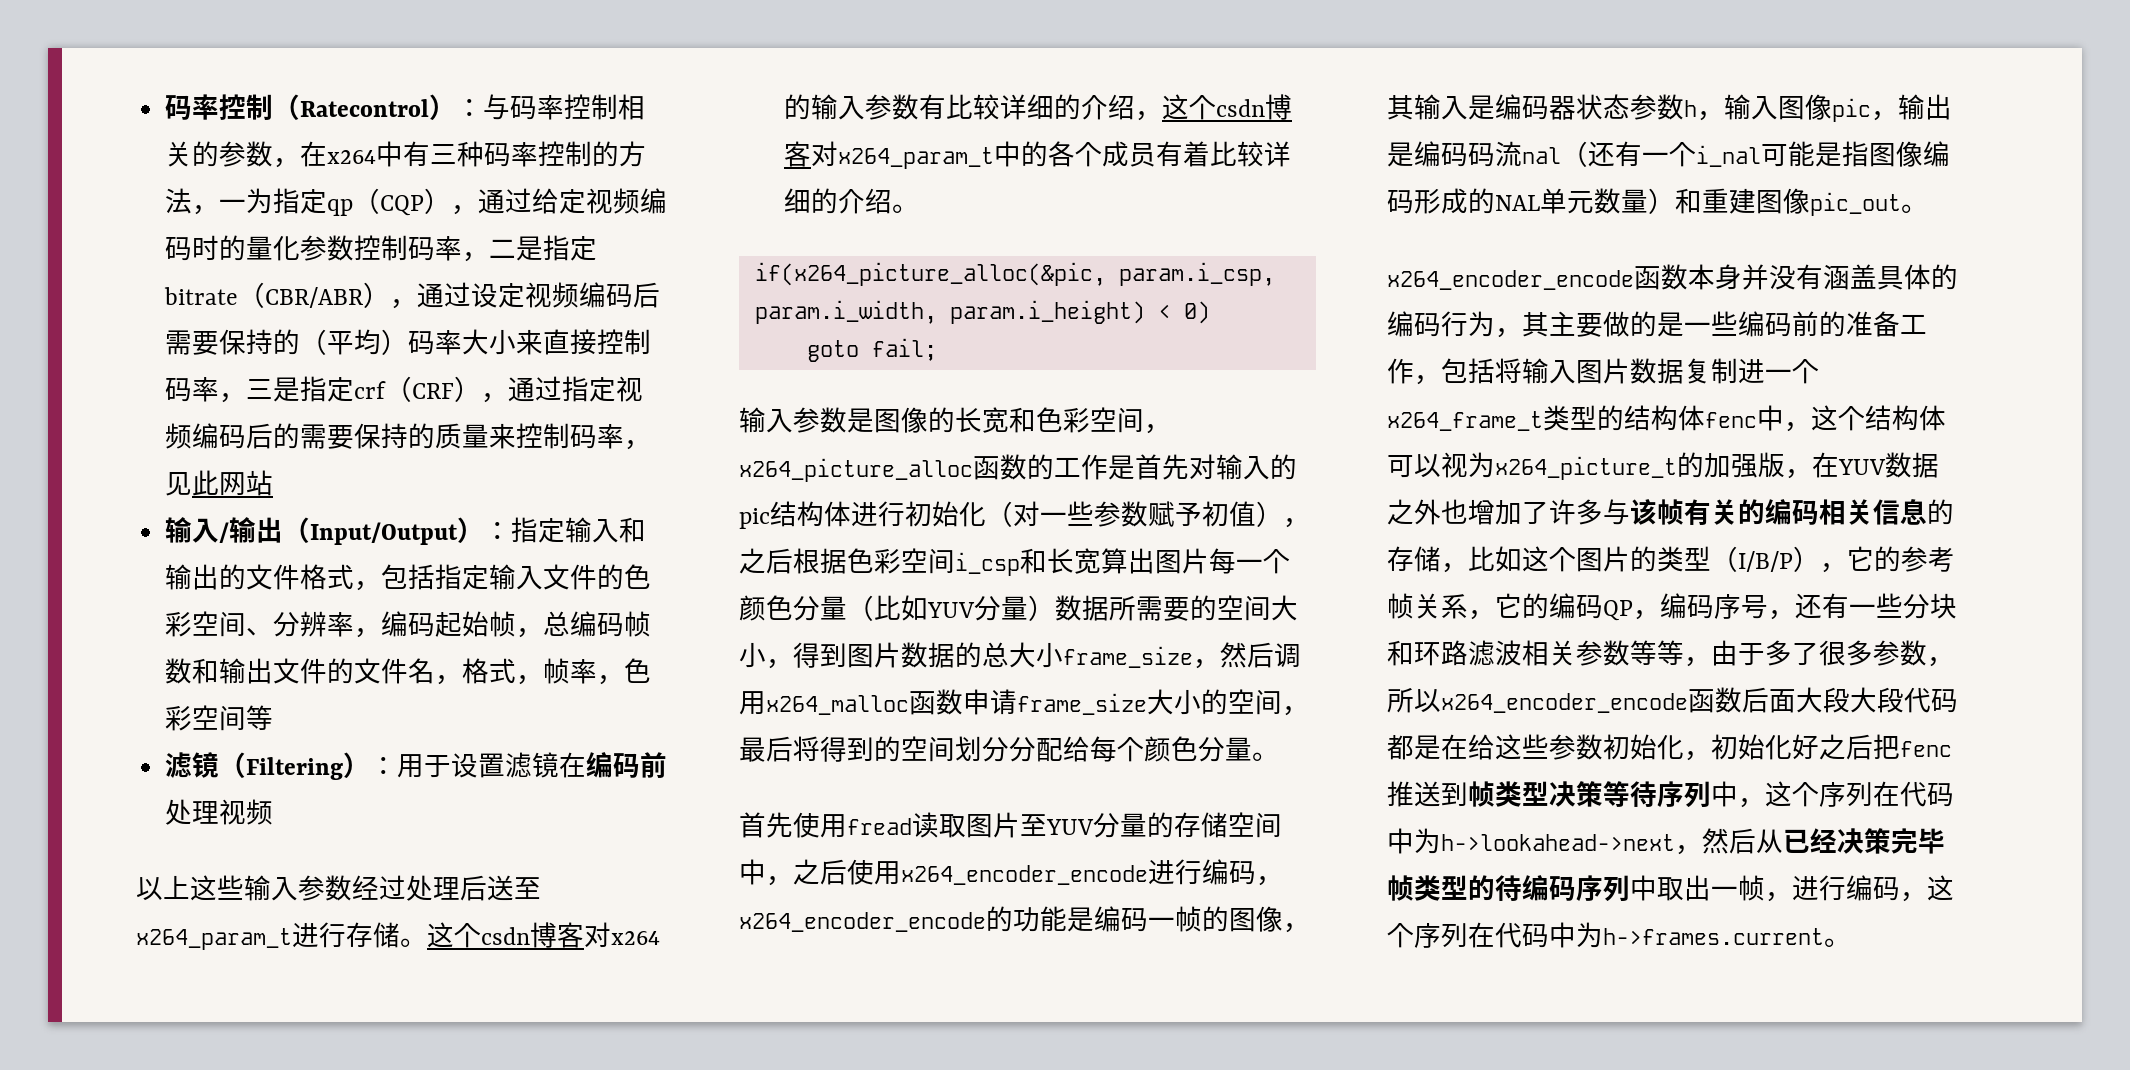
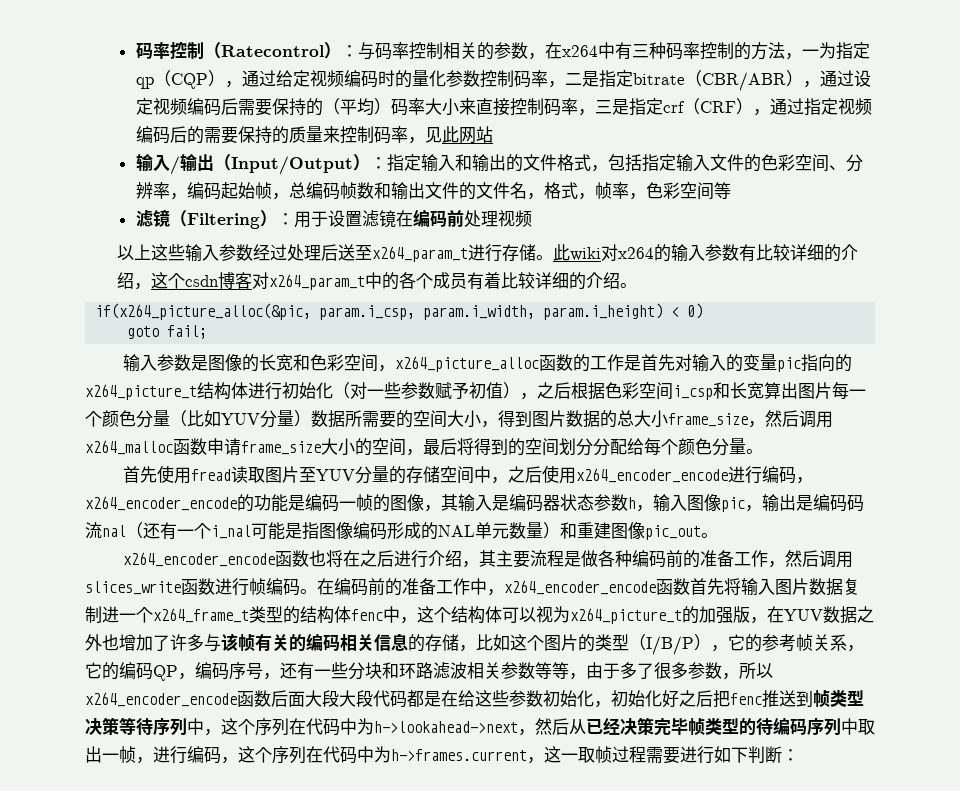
[426,922,584,948] 这个csdn博客 -> [553,244,602,261] 此wiki
[739,508,770,529] pic -> [742,354,852,372] [85,384,197,400] 变量pic指向的x264_picture_t
[1688,264,1958,290] [1387,311,1738,338] 本身并没有涵盖具体的编码行为，其主要做的是一些 -> [308,550,632,568] 也将在之后进行介绍，其主要流程是做各种
[1441,358,1495,384] 包括 -> [784,550,853,568] [85,578,724,596] 然后调用slices_write函数进行帧编码。在编码前的准备工作中，x264_encoder_encode函数首先
[1824,938,1851,947] 。 -> [527,746,799,764] ，这一取帧过程需要进行如下判断：

